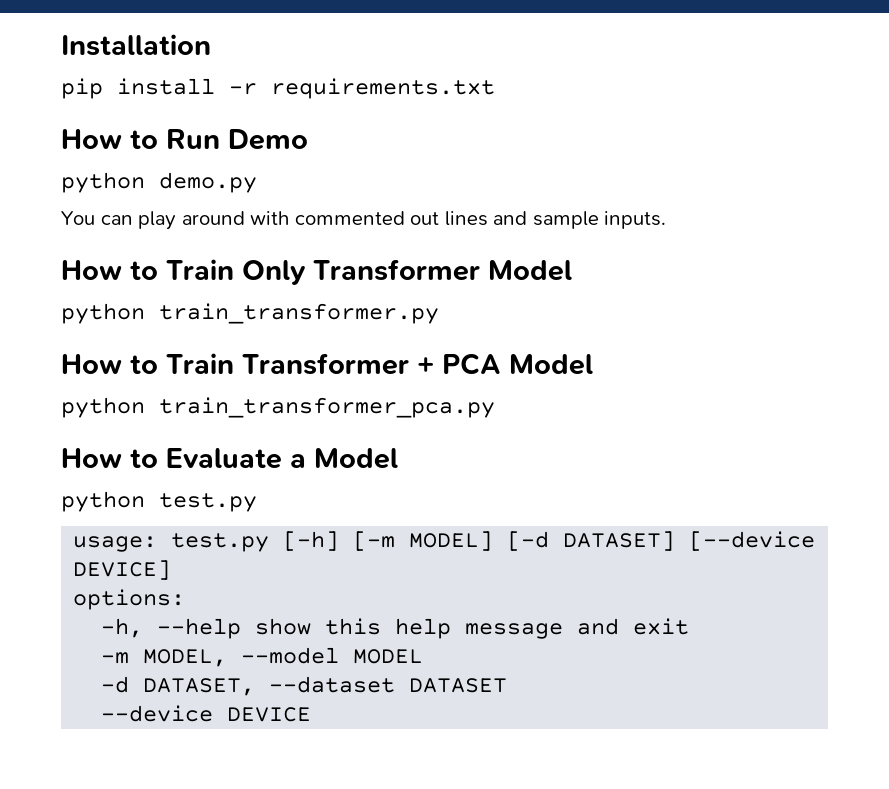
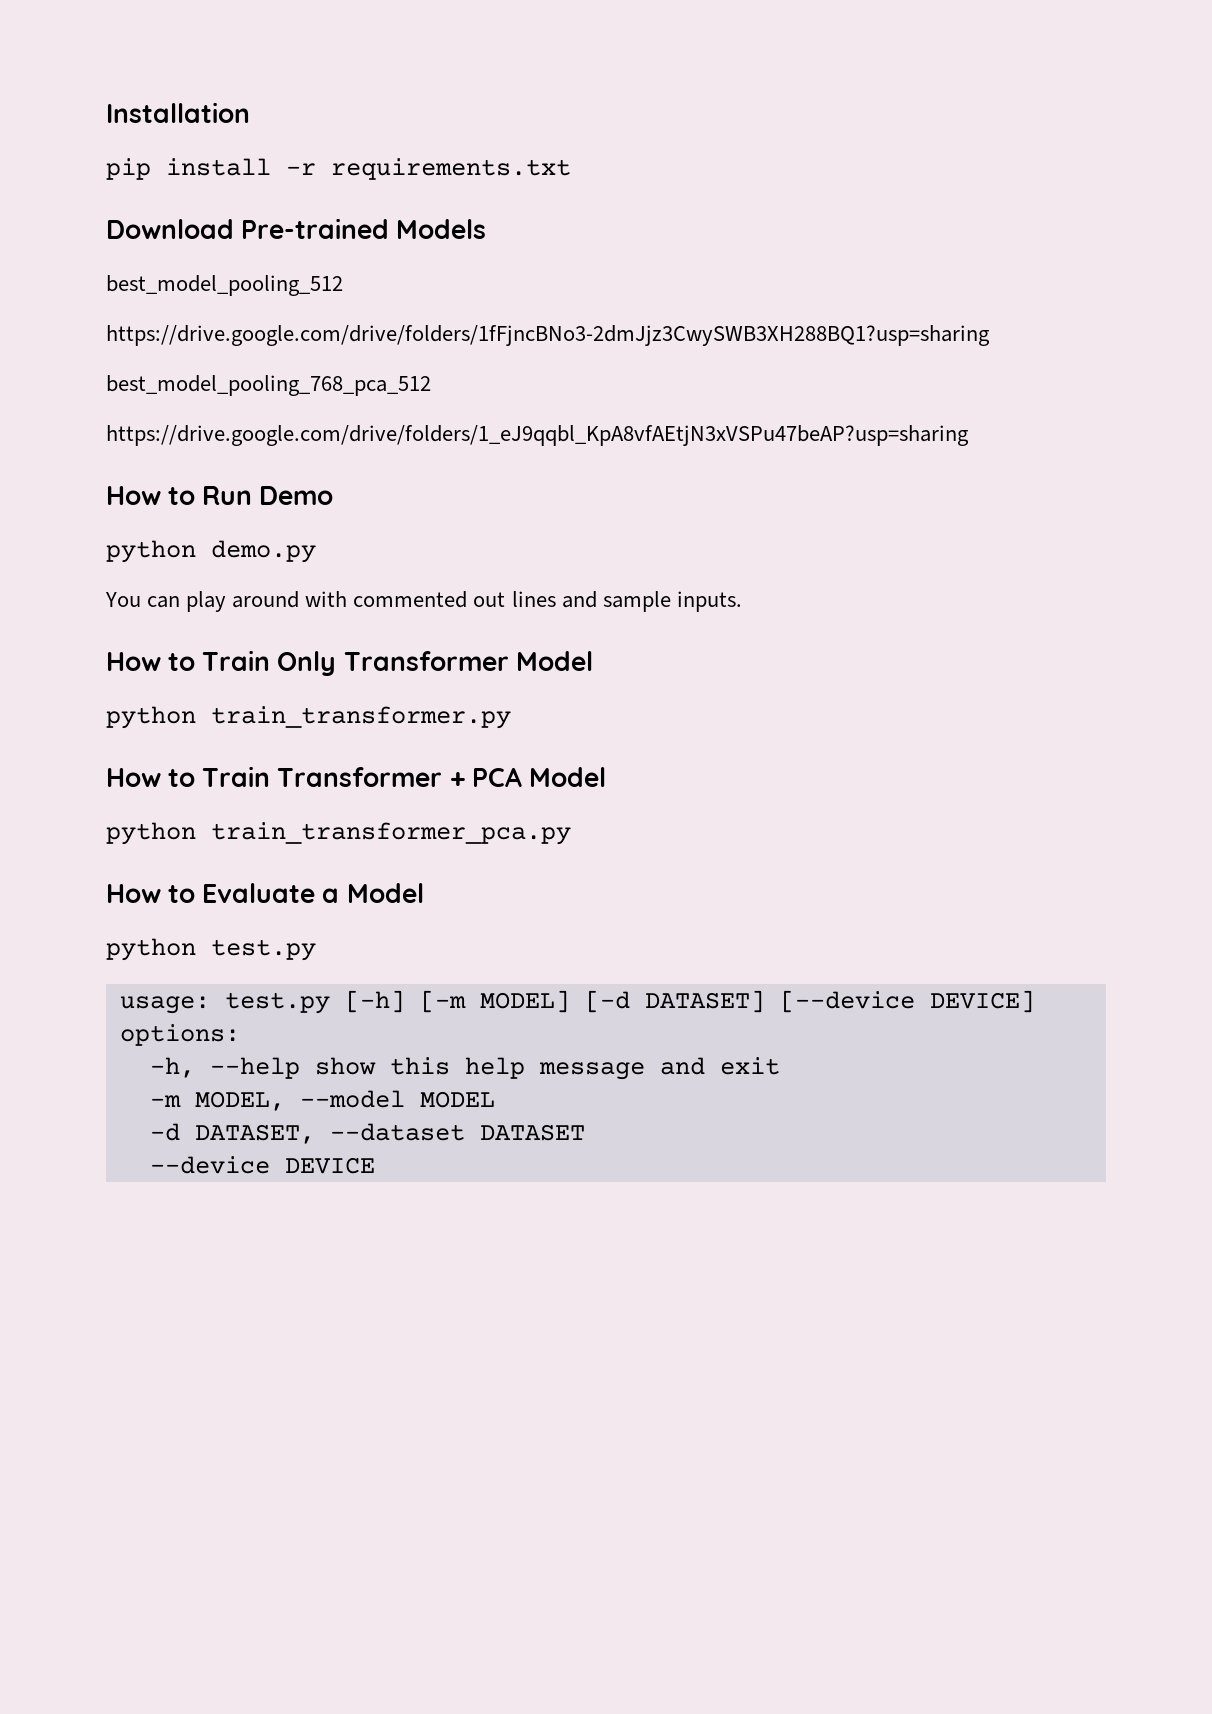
(495, 88) none -> [106,218,487,239] [106,275,343,296] [106,325,990,346] [106,375,431,396] [106,425,969,446] // Download Pre-trained Models // best_model_pooling_512 // https://drive.google.com/drive/folders/1fFjncBNo3-2dmJjz3CwySWB3XH288BQ1?usp=sharing // best_model_pooling_768_pca_512 // https://drive.google.com/drive/folders/1_eJ9qqbl_KpA8vfAEtjN3xVSPu47beAP?usp=sharing

